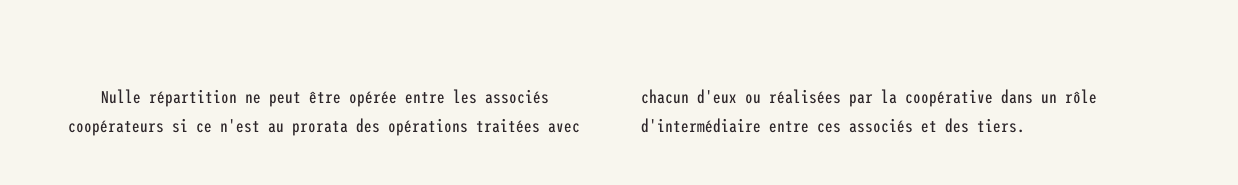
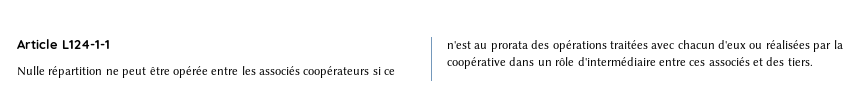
(101, 96) none -> [17,39,110,49] Article L124-1-1 //

